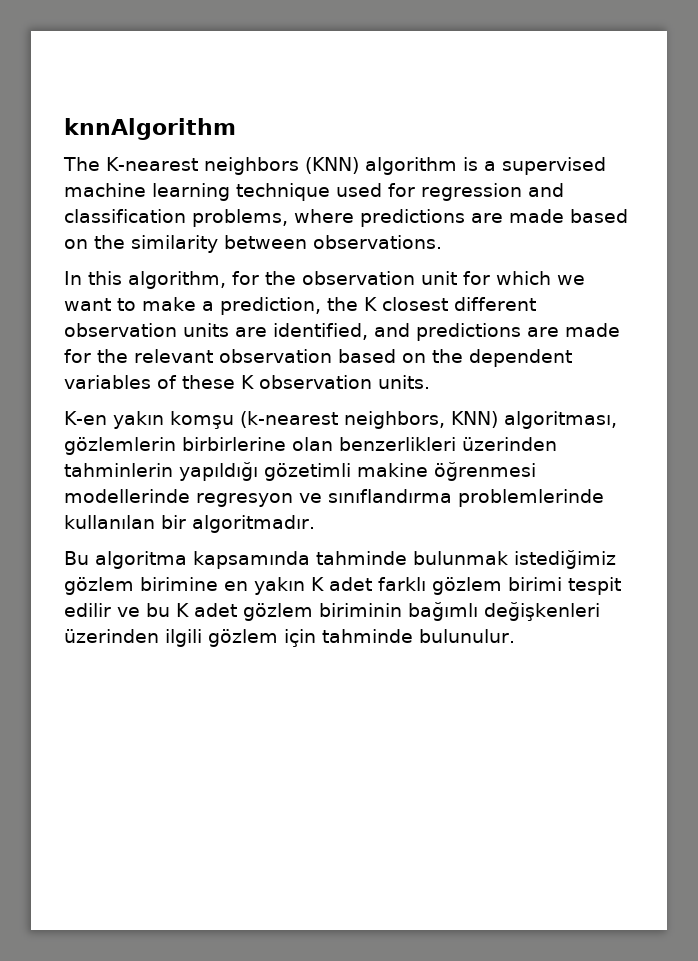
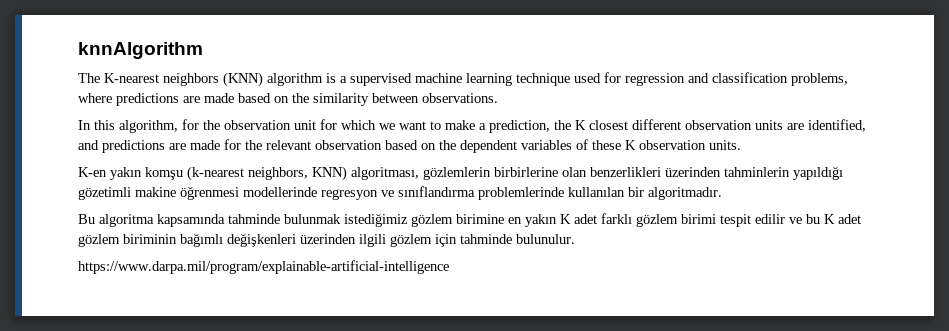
(515, 636) none -> [78,260,449,274] // https://www.darpa.mil/program/explainable-artificial-intelligence

